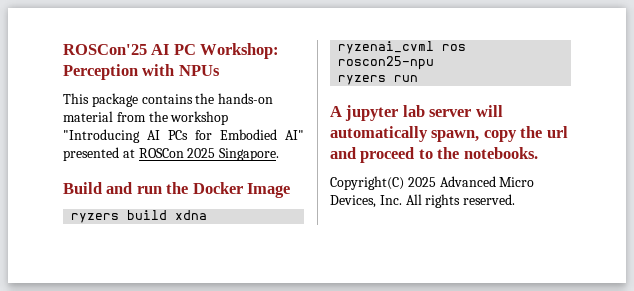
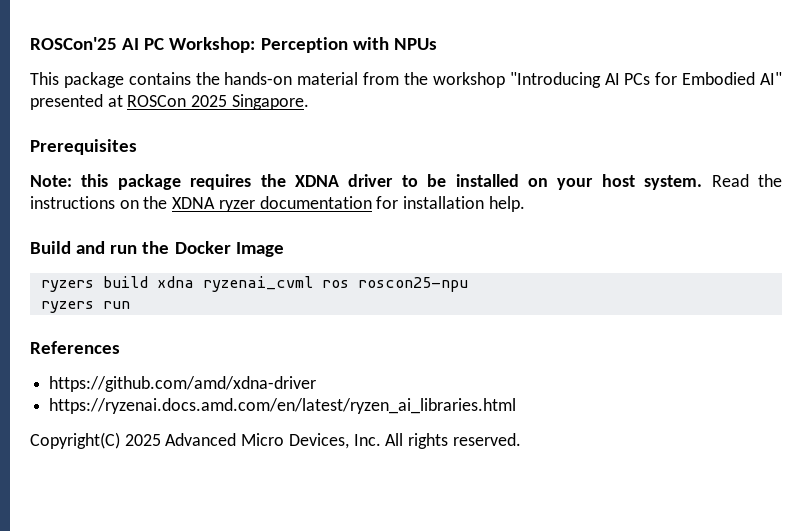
(280, 154) none -> [30,139,137,155] [30,174,782,190] [30,196,525,212] // Prerequisites // Note: this package requires the XDNA driver to be installed on your host system. Read the instructions on the XDNA ryzer documentation for installation help.
[330,105,503,121] [330,126,568,142] [330,147,538,163] A jupyter lab server will automatically spawn, copy the url and proceed to the notebooks. -> [30,341,120,354] [49,376,317,392] [49,398,517,414] References // https://github.com/amd/xdna-driver // https://ryzenai.docs.amd.com/en/latest/ryzen_ai_libraries.html

